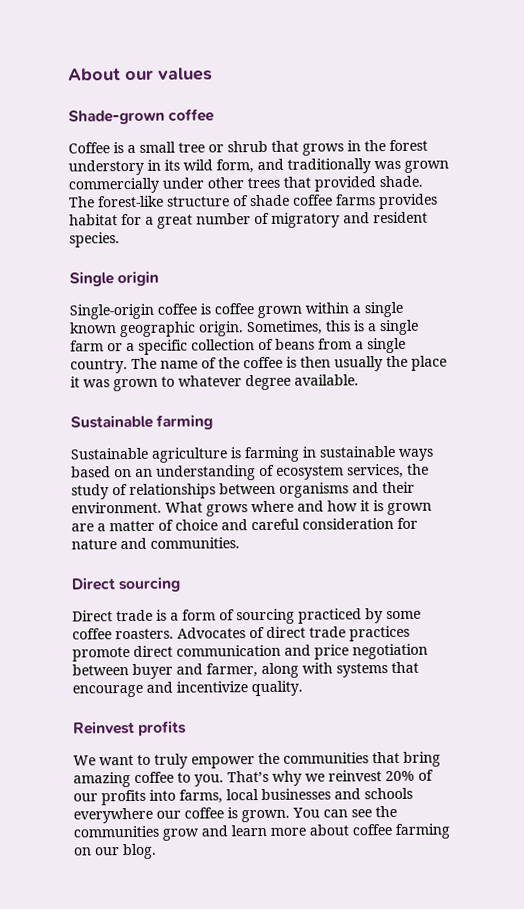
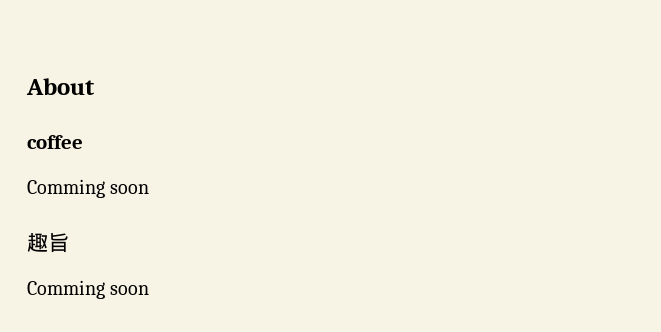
[125,67,213,81] [68,108,215,125] [68,139,428,156] [68,158,449,176] [68,175,423,194] [69,193,438,210] [69,211,428,229] [69,232,120,248] [69,270,160,287] [69,301,403,320] [69,319,419,338] [70,337,406,355] [70,355,447,374] [70,374,359,392] [70,414,214,430] [70,445,434,463] [71,463,429,481] [71,481,415,500] [71,500,432,517] [71,517,418,532] [71,537,240,550] [71,576,182,593] [72,608,421,625] [72,625,410,642] [72,643,428,662] [72,661,419,679] [72,680,303,698] [73,720,188,736] [73,751,441,769] [73,769,434,788] [73,787,413,806] [73,805,397,824] [73,823,450,841] [74,843,157,860] our values // Shade-grown coffee // Coffee is a small tree or shrub that grows in the forest understory in its wild form, and traditionally was grown commercially under other trees that provided shade. The forest-like structure of shade coffee farms provides habitat for a great number of migratory and resident species. // Single origin // Single-origin coffee is coffee grown within a single known geographic origin. Sometimes, this is a single farm or a specific collection of beans from a single country. The name of the coffee is then usually the place it was grown to whatever degree available. // Sustainable farming // Sustainable agriculture is farming in sustainable ways based on an understanding of ecosystem services, the study of relationships between organisms and their environment. What grows where and how it is grown are a matter of choice and careful consideration for nature and communities. // Direct sourcing // Direct trade is a form of sourcing practiced by some coffee roasters. Advocates of direct trade practices promote direct communication and price negotiation between buyer and farmer, along with systems that encourage and incentivize quality. // Reinvest profits // We want to truly empower the communities that bring amazing coffee to you. That’s why we reinvest 20% of our profits into farms, local businesses and schools everywhere our coffee is grown. You can see the communities grow and learn more about coffee farming on our blog. -> [27,135,83,149] [27,179,150,198] [27,233,69,253] [27,280,150,299] // coffee // Comming soon // 趣旨 // Comming soon

